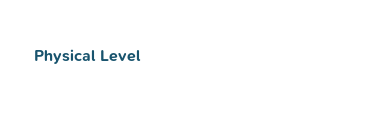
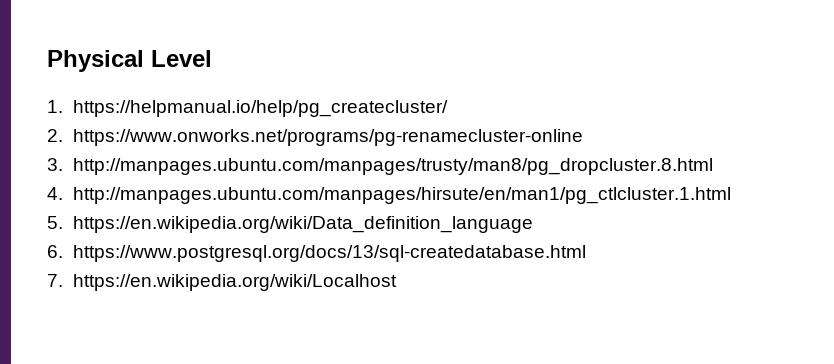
(142, 56) none -> [47,100,448,117] [47,129,583,146] [47,158,713,175] [47,187,731,204] [47,216,533,233] [47,245,586,262] [47,274,397,291] // 1. https://helpmanual.io/help/pg_createcluster/ // 2. https://www.onworks.net/programs/pg-renamecluster-online // 3. http://manpages.ubuntu.com/manpages/trusty/man8/pg_dropcluster.8.html // 4. http://manpages.ubuntu.com/manpages/hirsute/en/man1/pg_ctlcluster.1.html // 5. https://en.wikipedia.org/wiki/Data_definition_language // 6. https://www.postgresql.org/docs/13/sql-createdatabase.html // 7. https://en.wikipedia.org/wiki/Localhost

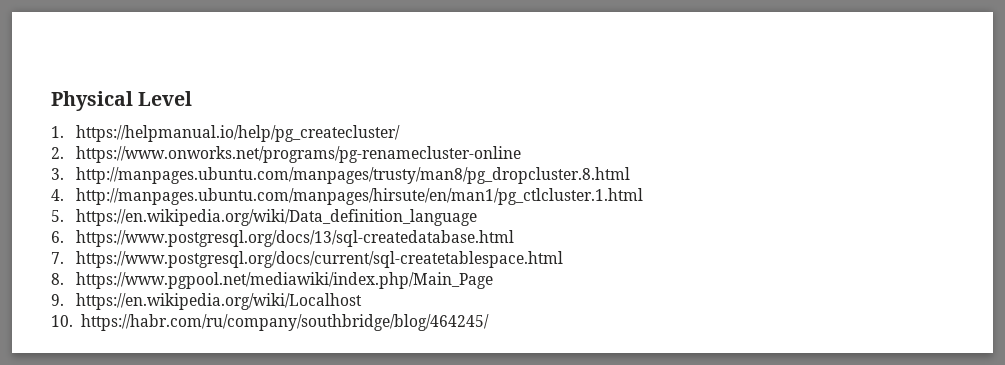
(63, 280) none -> [75,251,563,268] [51,272,493,289] [51,294,64,306] https://www.postgresql.org/docs/current/sql-createtablespace.html // 8. https://www.pgpool.net/mediawiki/index.php/Main_Page // 9.
(397, 282) none -> [51,314,489,331] // 10. https://habr.com/ru/company/southbridge/blog/464245/

